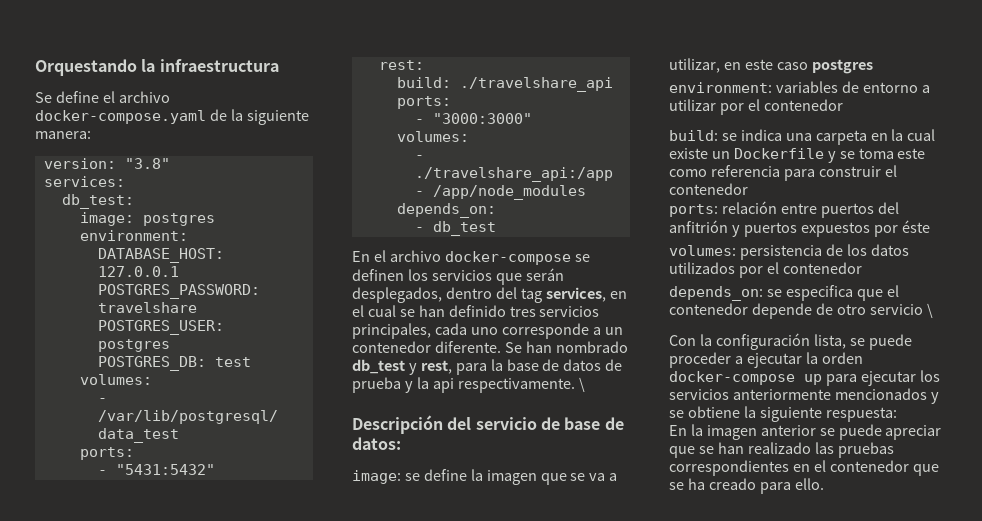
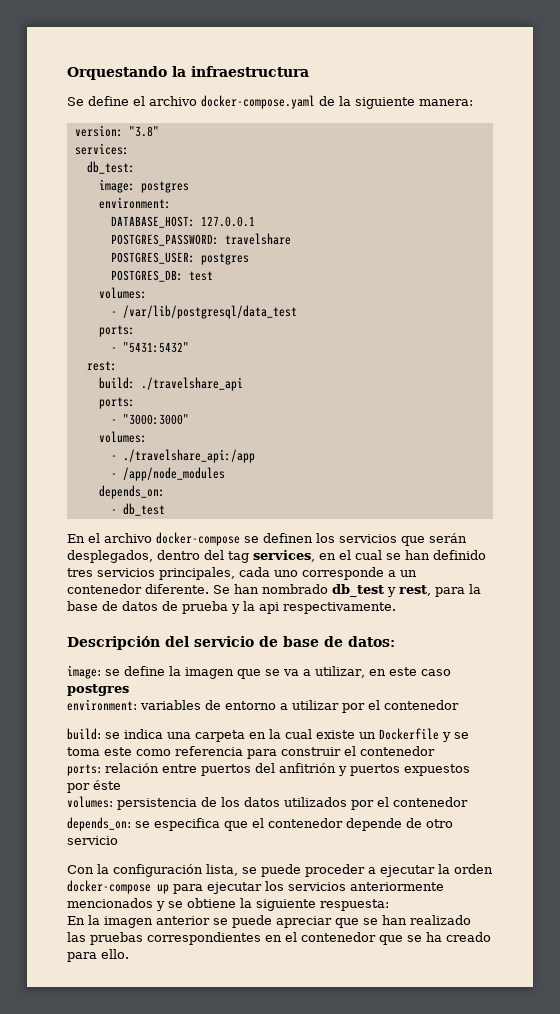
[578,377,585,392] \ -> (396, 608) none
[926,303,933,318] \ -> (118, 840) none

